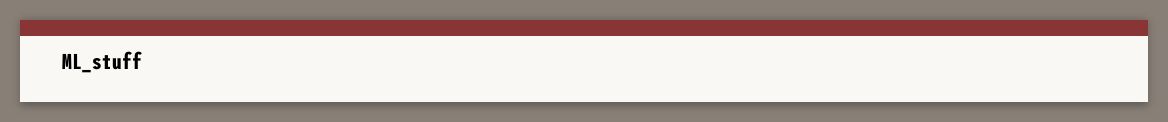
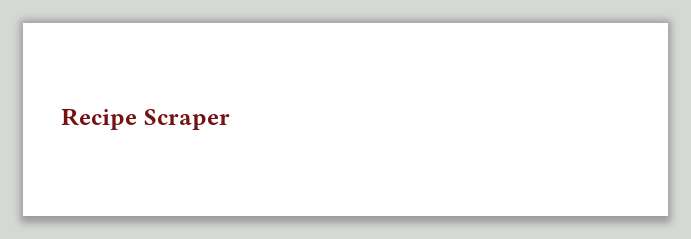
[62,51,142,73] ML_stuff -> [61,108,230,130] Recipe Scraper

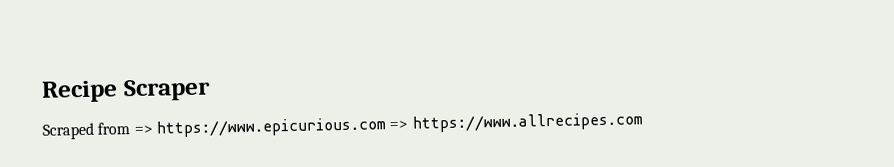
(230, 119) none -> [42,112,643,140] // Scraped from => https://www.epicurious.com => https://www.allrecipes.com

